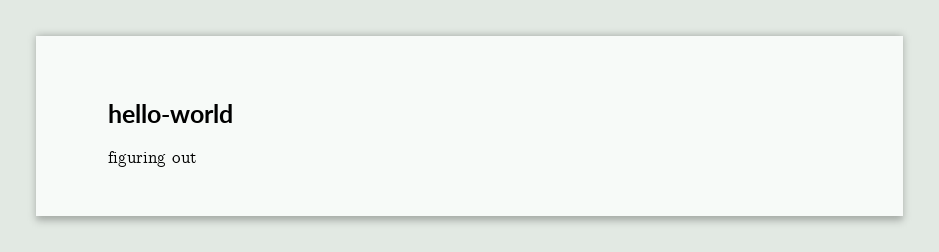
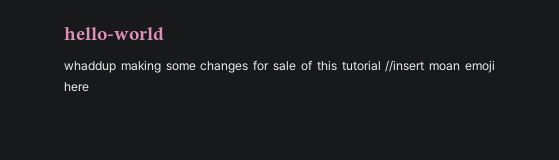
[108,151,197,167] figuring out -> [64,60,495,73] [64,82,89,92] whaddup making some changes for sale of this tutorial //insert moan emoji here

